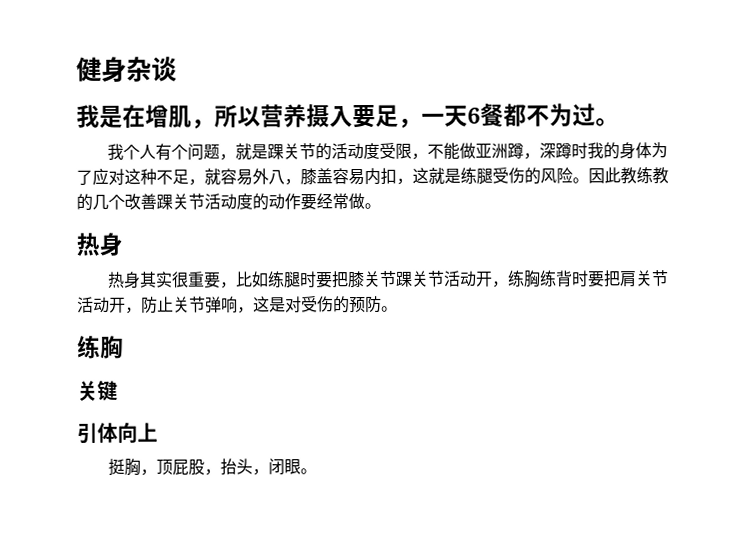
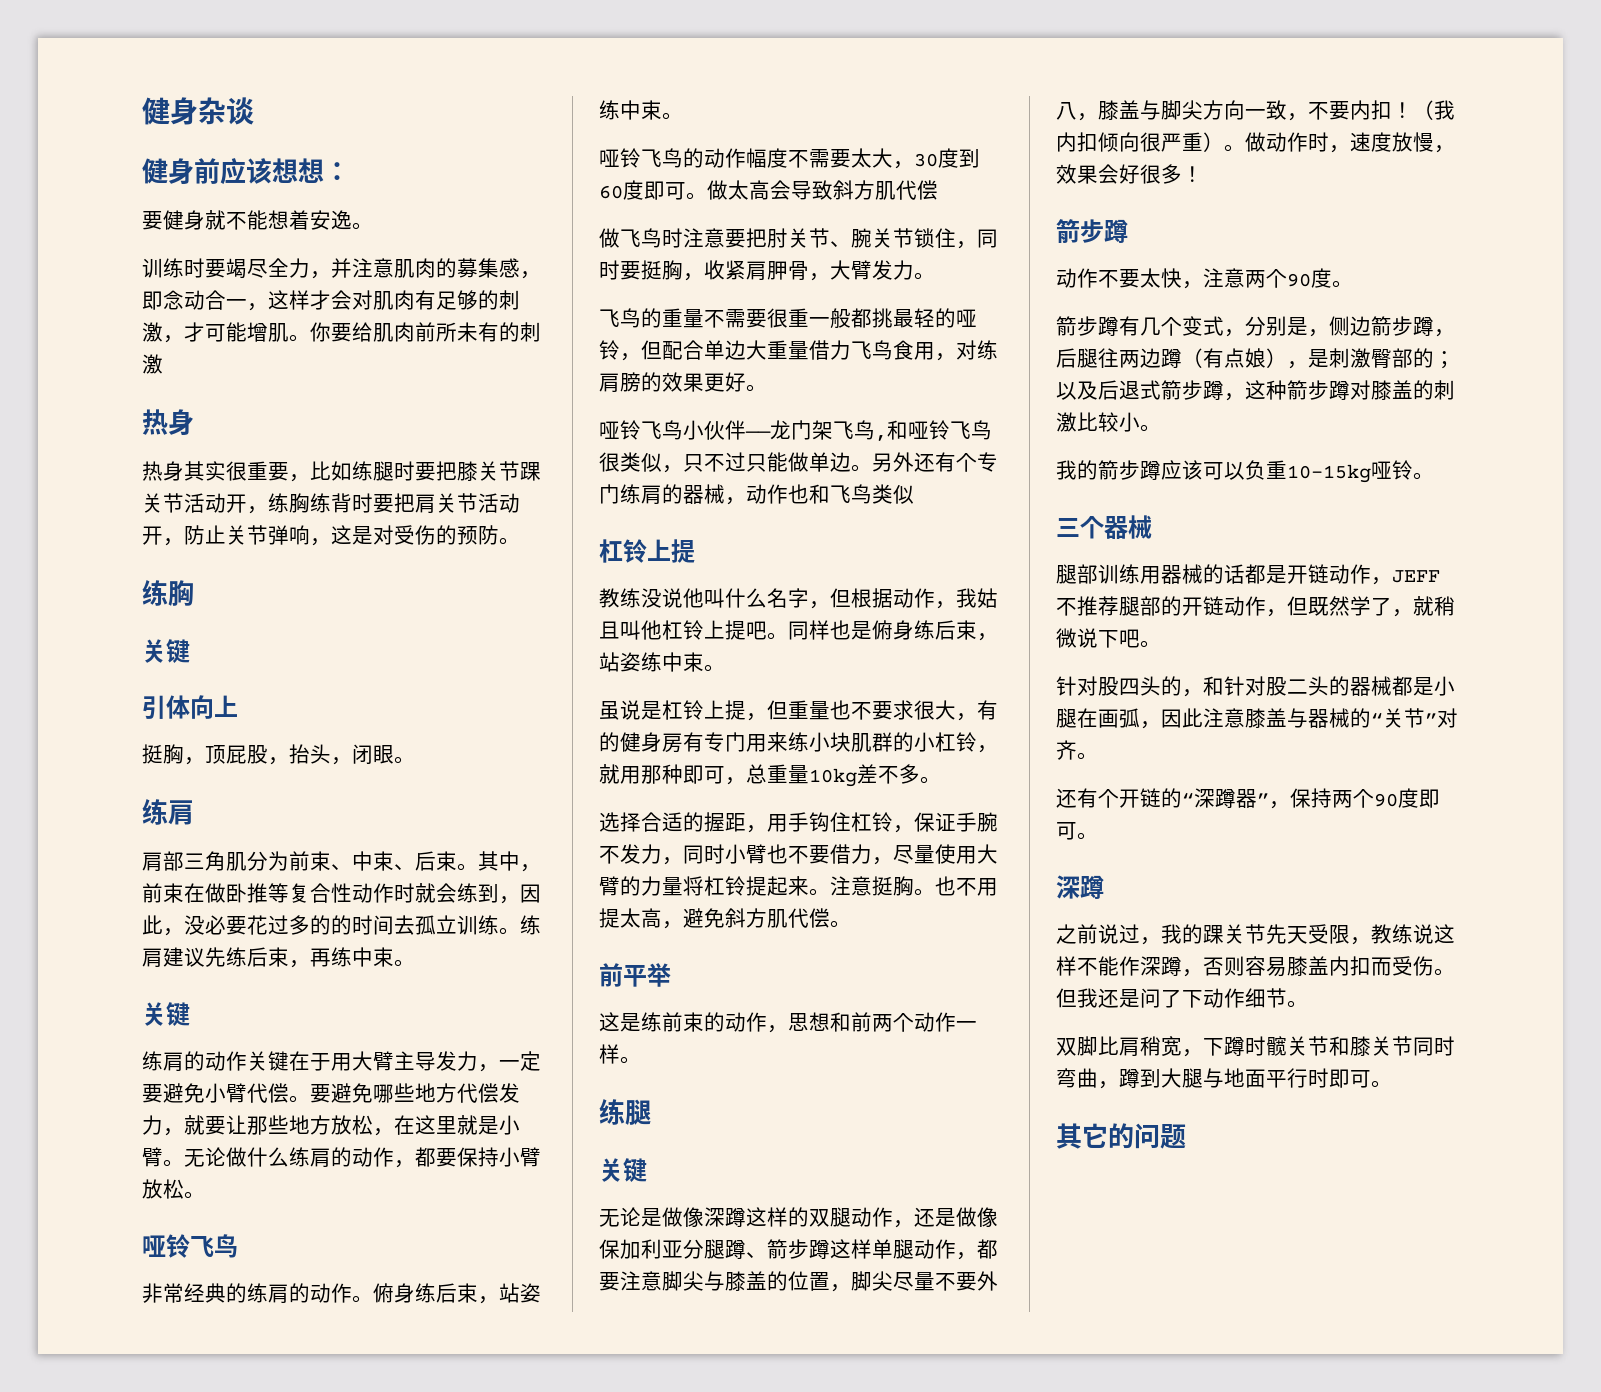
[76,103,619,129] [107,142,669,161] [76,167,669,186] [76,193,381,211] 我是在增肌，所以营养摄入要足，一天6餐都不为过。 // 我个人有个问题，就是踝关节的活动度受限，不能做亚洲蹲，深蹲时我的身体为了应对这种不足，就容易外八，膝盖容易内扣，这就是练腿受伤的风险。因此教练教的几个改善踝关节活动度的动作要经常做。 -> [142,158,350,185] [142,210,373,230] [142,258,541,279] [142,290,520,311] [142,322,541,343] [142,354,163,374] 健身前应该想想： // 要健身就不能想着安逸。 // 训练时要竭尽全力，并注意肌肉的募集感，即念动合一，这样才会对肌肉有足够的刺激，才可能增肌。你要给肌肉前所未有的刺激
(318, 471) none -> [142,799,194,825] [142,851,541,872] [142,883,541,904] [142,915,541,936] [142,947,415,968] [142,1002,190,1026] [142,1051,541,1072] [142,1083,520,1103] [142,1115,520,1136] [142,1147,541,1168] [142,1179,205,1199] [142,1234,238,1258] [142,1283,541,1304] [599,100,683,120] [599,148,980,169] [599,180,938,200] [599,228,998,249] [599,260,935,281] [599,308,977,328] [599,340,998,361] [599,372,767,392] [599,420,992,441] [599,452,998,473] [599,484,914,505] [599,539,695,563] [599,588,998,609] [599,620,998,641] [599,652,725,672] [599,700,998,721] [599,732,998,753] [599,764,941,787] [599,812,998,833] [599,844,998,865] [599,876,998,896] [599,908,851,929] [599,963,671,987] [599,1012,977,1033] [599,1044,641,1064] [599,1099,651,1125] [599,1158,647,1182] [599,1207,998,1228] [599,1239,998,1260] [599,1271,998,1292] [1056,100,1455,121] [1056,132,1455,153] [1056,164,1203,184] [1056,219,1128,243] [1056,268,1353,289] [1056,316,1455,337] [1056,348,1455,369] [1056,380,1455,401] [1056,412,1161,432] [1056,460,1434,483] [1056,515,1152,539] [1056,564,1440,585] [1056,596,1455,617] [1056,628,1161,648] [1056,676,1455,697] [1056,708,1458,729] [1056,740,1098,760] [1056,788,1440,809] [1056,822,1098,840] [1056,875,1104,899] [1056,924,1455,945] [1056,956,1455,977] [1056,988,1308,1008] [1056,1036,1455,1057] [1056,1068,1392,1089] [1056,1123,1186,1149] // 练肩 // 肩部三角肌分为前束、中束、后束。其中，前束在做卧推等复合性动作时就会练到，因此，没必要花过多的的时间去孤立训练。练肩建议先练后束，再练中束。 // 关键 // 练肩的动作关键在于用大臂主导发力，一定要避免小臂代偿。要避免哪些地方代偿发力，就要让那些地方放松，在这里就是小臂。无论做什么练肩的动作，都要保持小臂放松。 // 哑铃飞鸟 // 非常经典的练肩的动作。俯身练后束，站姿练中束。 // 哑铃飞鸟的动作幅度不需要太大，30度到60度即可。做太高会导致斜方肌代偿 // 做飞鸟时注意要把肘关节、腕关节锁住，同时要挺胸，收紧肩胛骨，大臂发力。 // 飞鸟的重量不需要很重一般都挑最轻的哑铃，但配合单边大重量借力飞鸟食用，对练肩膀的效果更好。 // 哑铃飞鸟小伙伴——龙门架飞鸟,和哑铃飞鸟很类似，只不过只能做单边。另外还有个专门练肩的器械，动作也和飞鸟类似 // 杠铃上提 // 教练没说他叫什么名字，但根据动作，我姑且叫他杠铃上提吧。同样也是俯身练后束，站姿练中束。 // 虽说是杠铃上提，但重量也不要求很大，有的健身房有专门用来练小块肌群的小杠铃，就用那种即可，总重量10kg差不多。 // 选择合适的握距，用手钩住杠铃，保证手腕不发力，同时小臂也不要借力，尽量使用大臂的力量将杠铃提起来。注意挺胸。也不用提太高，避免斜方肌代偿。 // 前平举 // 这是练前束的动作，思想和前两个动作一样。 // 练腿 // 关键 // 无论是做像深蹲这样的双腿动作，还是做像保加利亚分腿蹲、箭步蹲这样单腿动作，都要注意脚尖与膝盖的位置，脚尖尽量不要外八，膝盖与脚尖方向一致，不要内扣！（我内扣倾向很严重）。做动作时，速度放慢，效果会好很多！ // 箭步蹲 // 动作不要太快，注意两个90度。 // 箭步蹲有几个变式，分别是，侧边箭步蹲，后腿往两边蹲（有点娘），是刺激臀部的；以及后退式箭步蹲，这种箭步蹲对膝盖的刺激比较小。 // 我的箭步蹲应该可以负重10-15kg哑铃。 // 三个器械 // 腿部训练用器械的话都是开链动作，JEFF不推荐腿部的开链动作，但既然学了，就稍微说下吧。 // 针对股四头的，和针对股二头的器械都是小腿在画弧，因此注意膝盖与器械的“关节”对齐。 // 还有个开链的“深蹲器”，保持两个90度即可。 // 深蹲 // 之前说过，我的踝关节先天受限，教练说这样不能作深蹲，否则容易膝盖内扣而受伤。但我还是问了下动作细节。 // 双脚比肩稍宽，下蹲时髋关节和膝关节同时弯曲，蹲到大腿与地面平行时即可。 // 其它的问题

